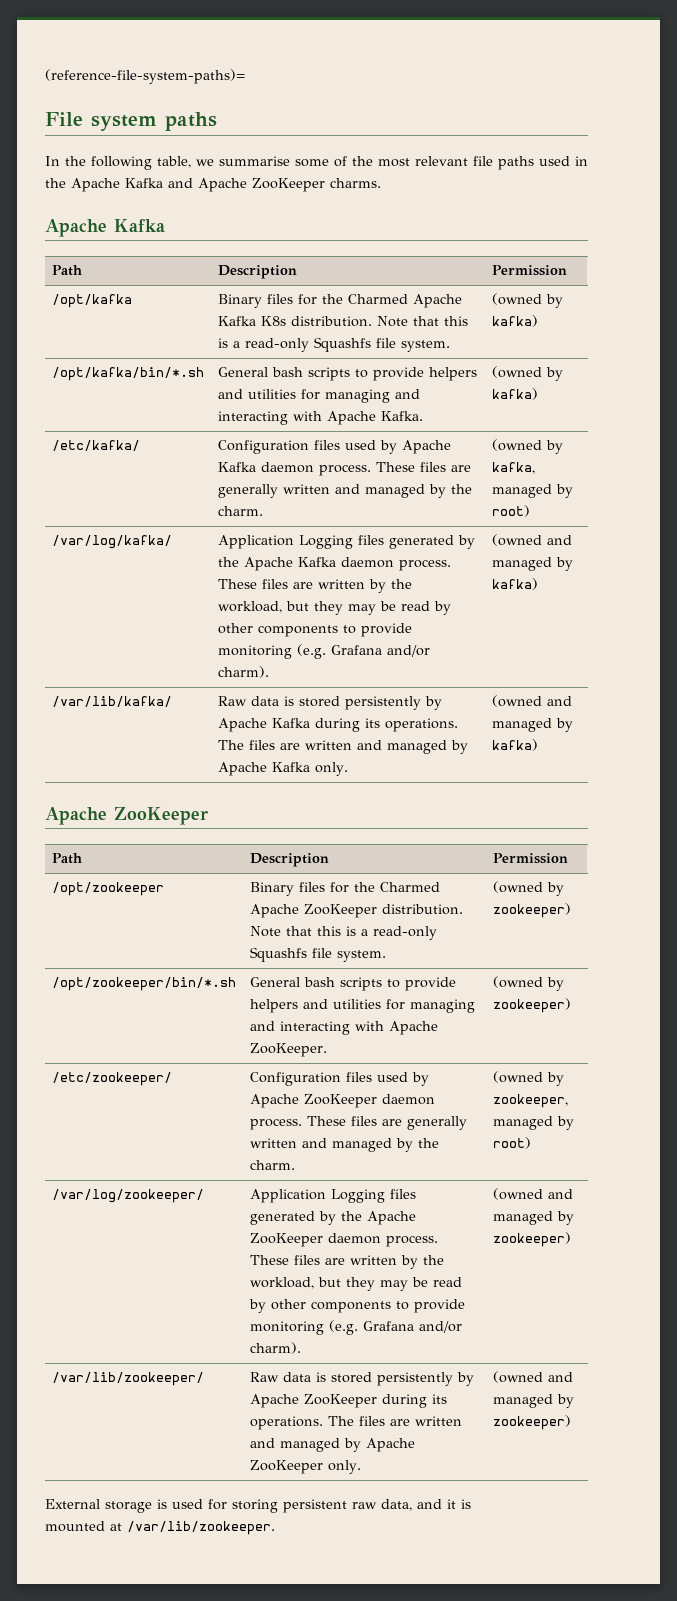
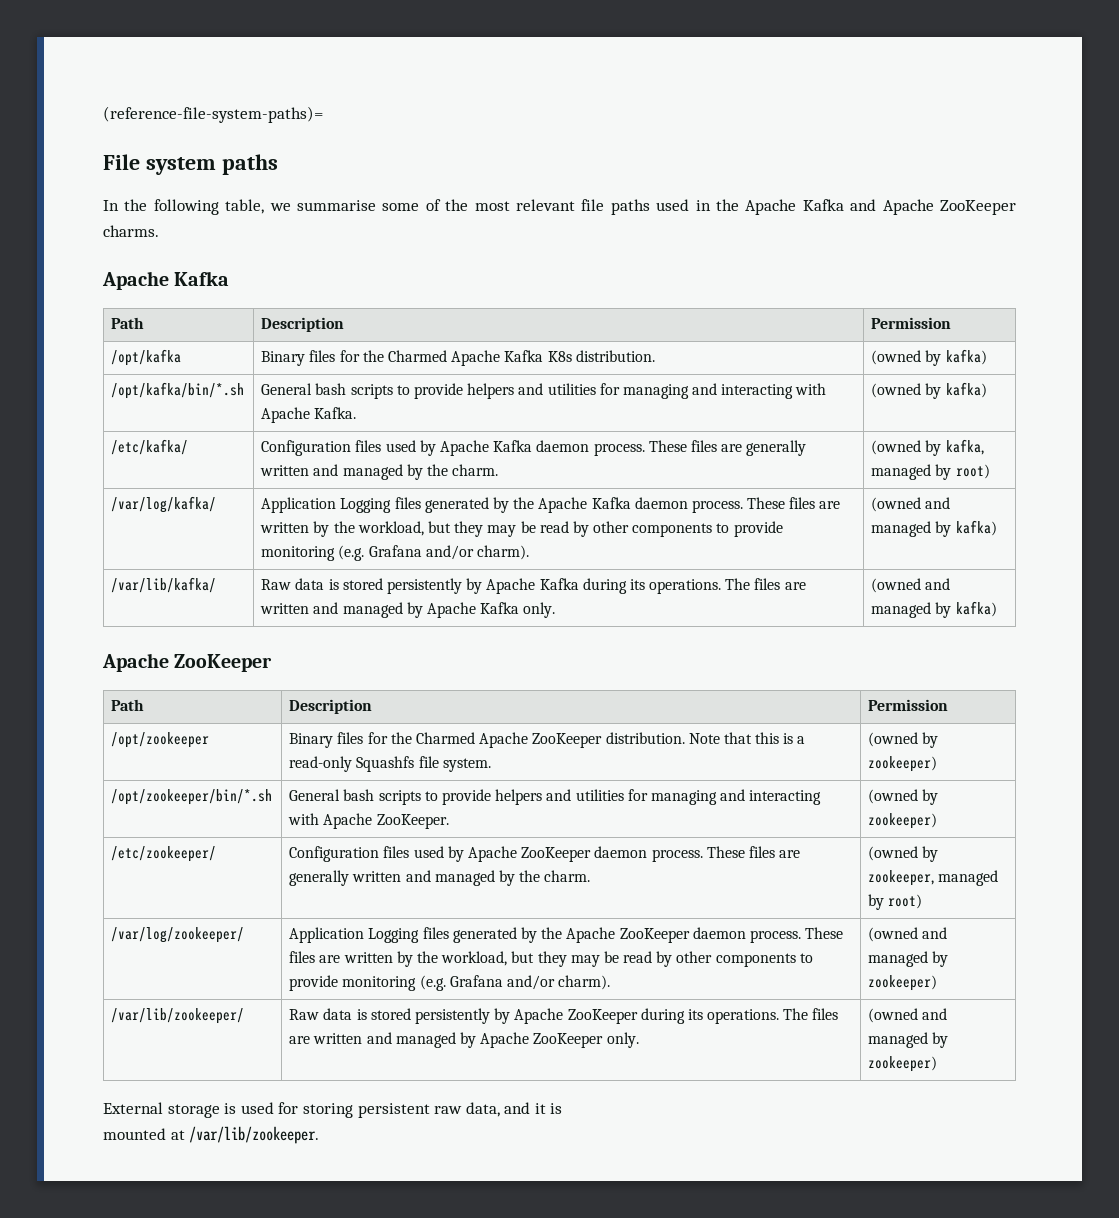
[376,316,468,327] [217,337,450,352] Note that this is a read-only Squashfs file system. -> (655, 356) none

